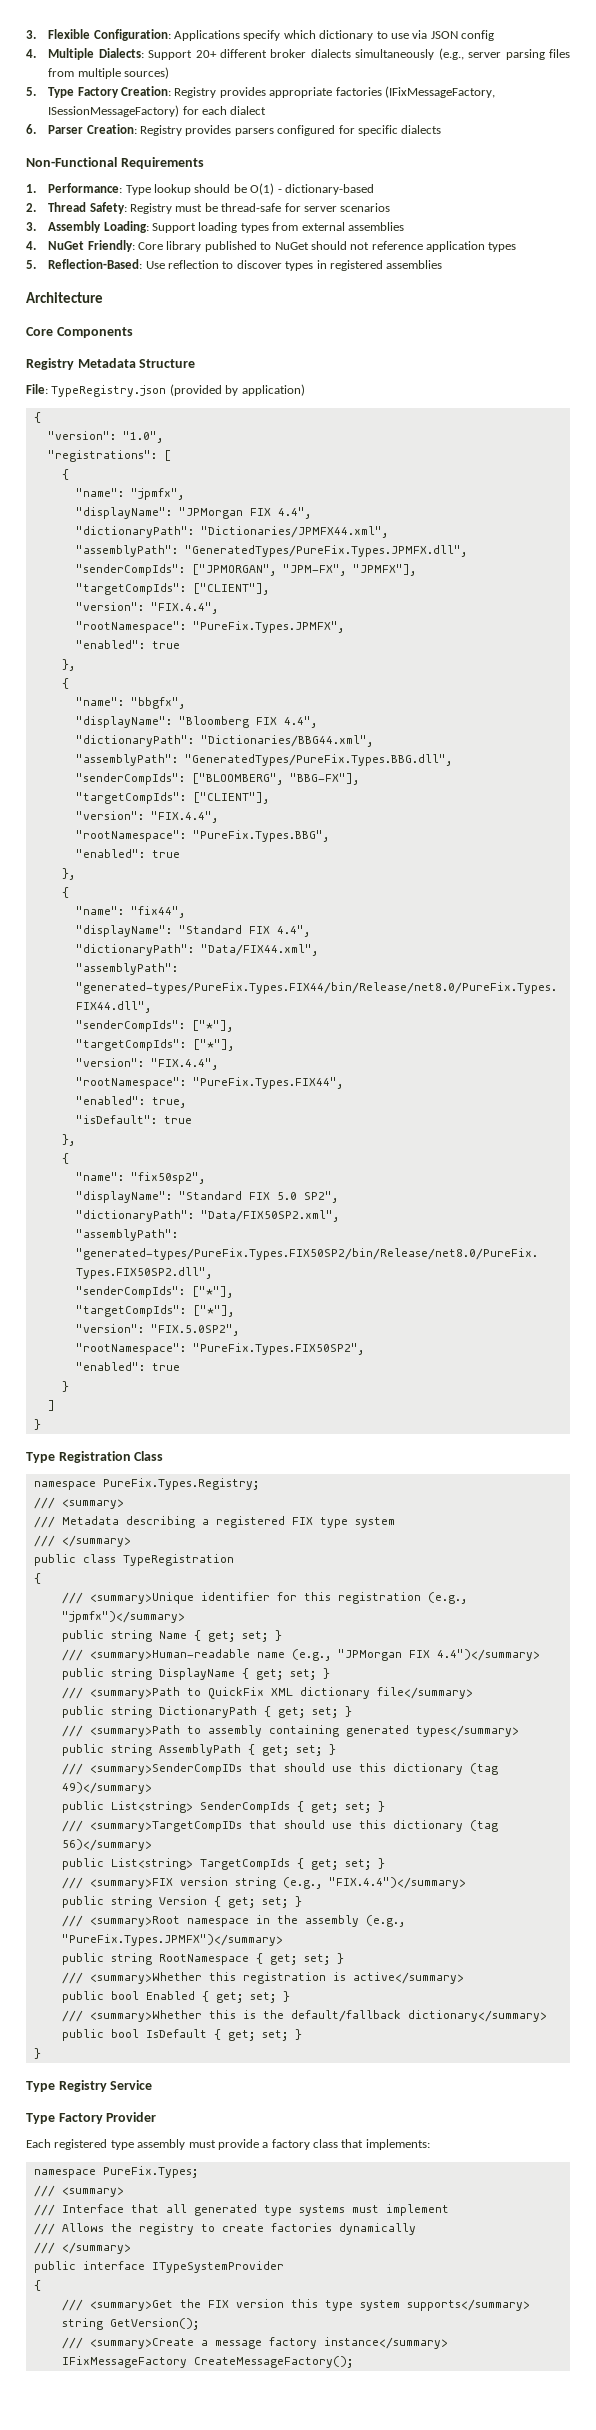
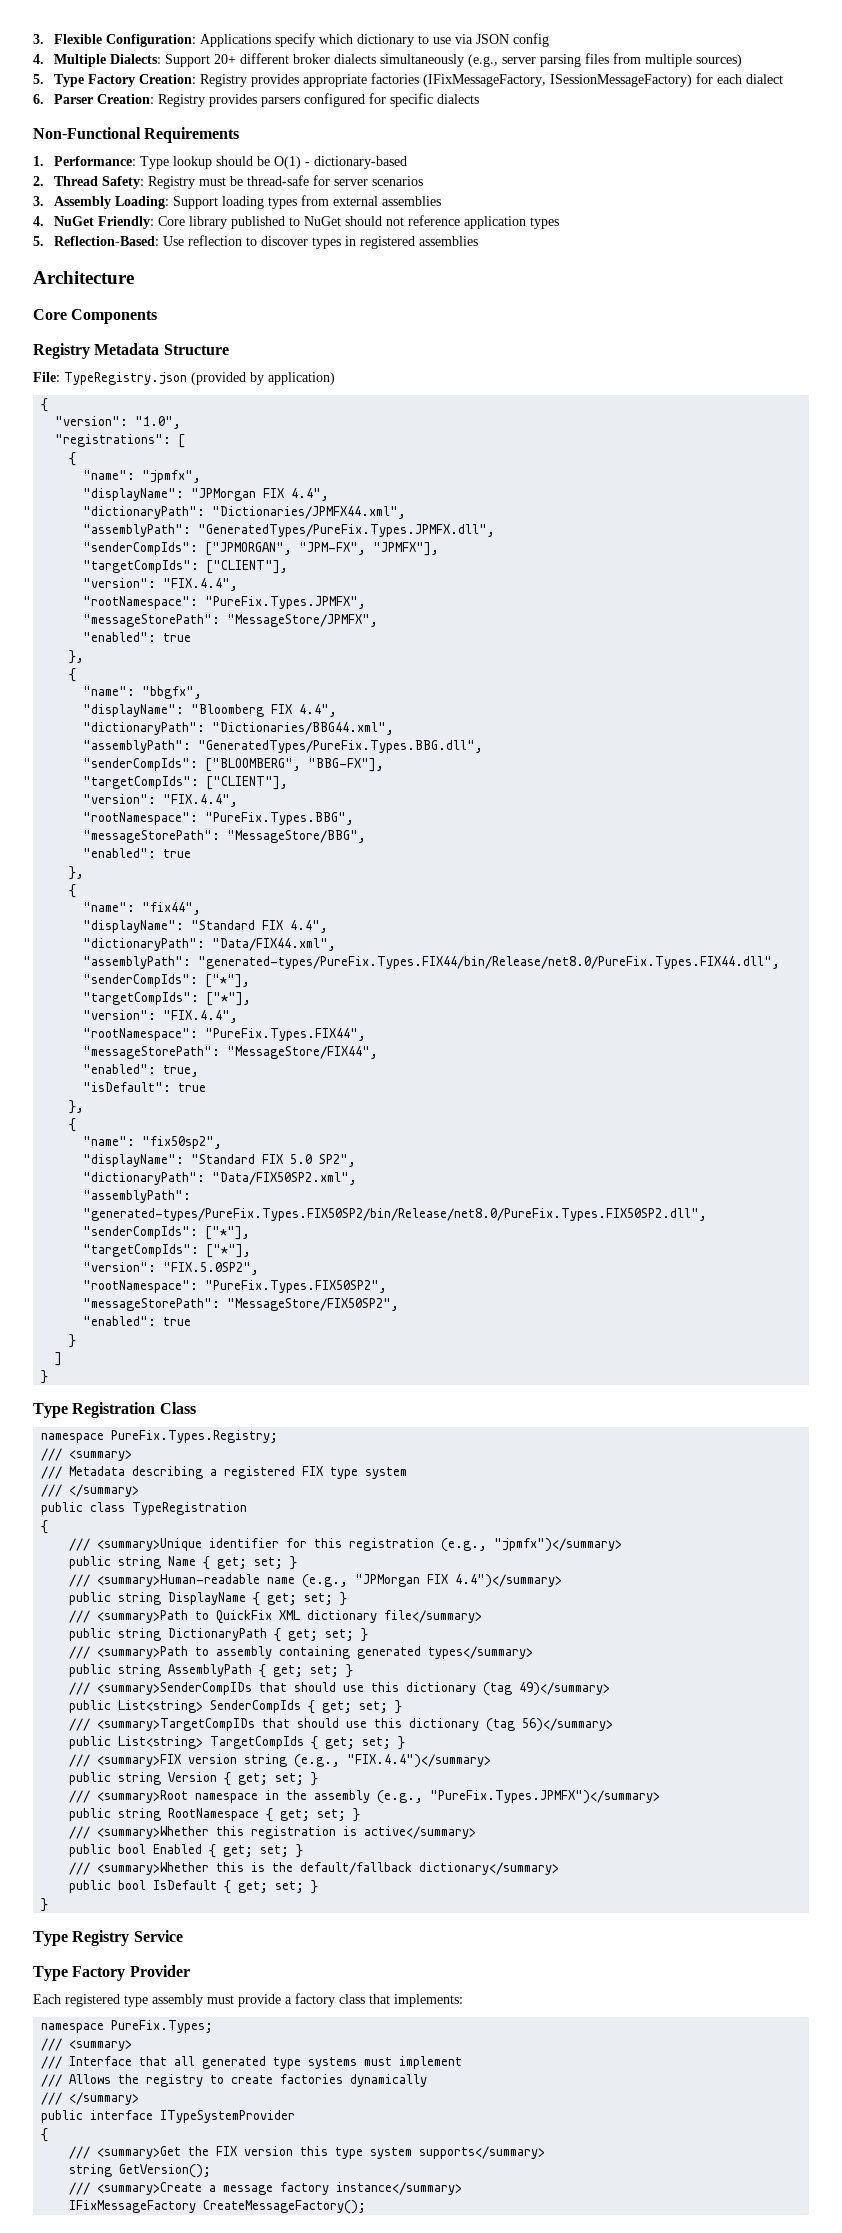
(344, 627) none -> [83,614,379,627] // "messageStorePath": "MessageStore/JPMFX",
(329, 836) none -> [83,830,367,843] // "messageStorePath": "MessageStore/BBG",
(343, 1083) none -> [83,1046,379,1059] // "messageStorePath": "MessageStore/FIX44",
(364, 1349) none -> [83,1298,400,1311] // "messageStorePath": "MessageStore/FIX50SP2",

